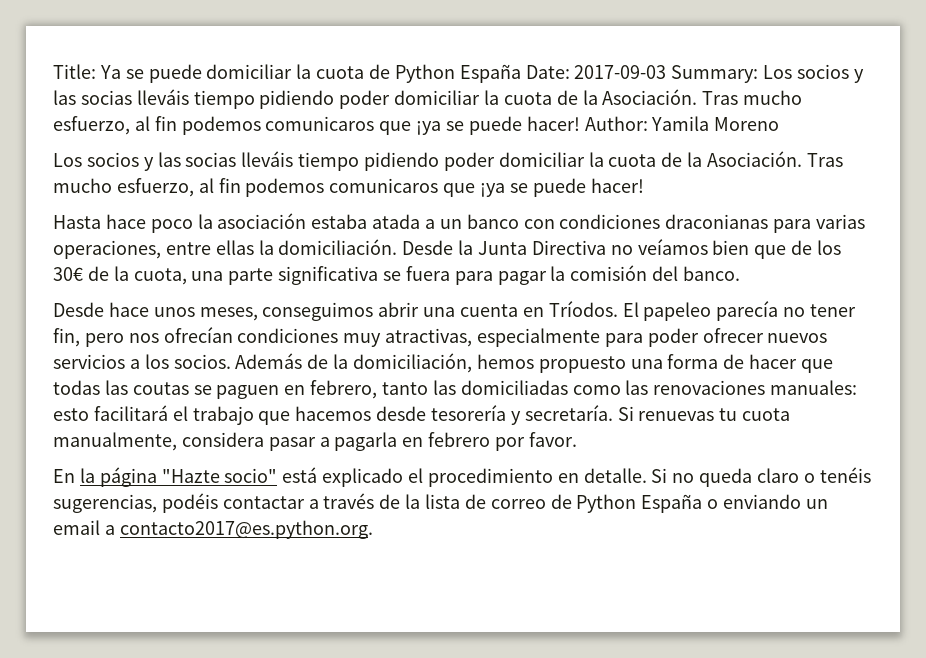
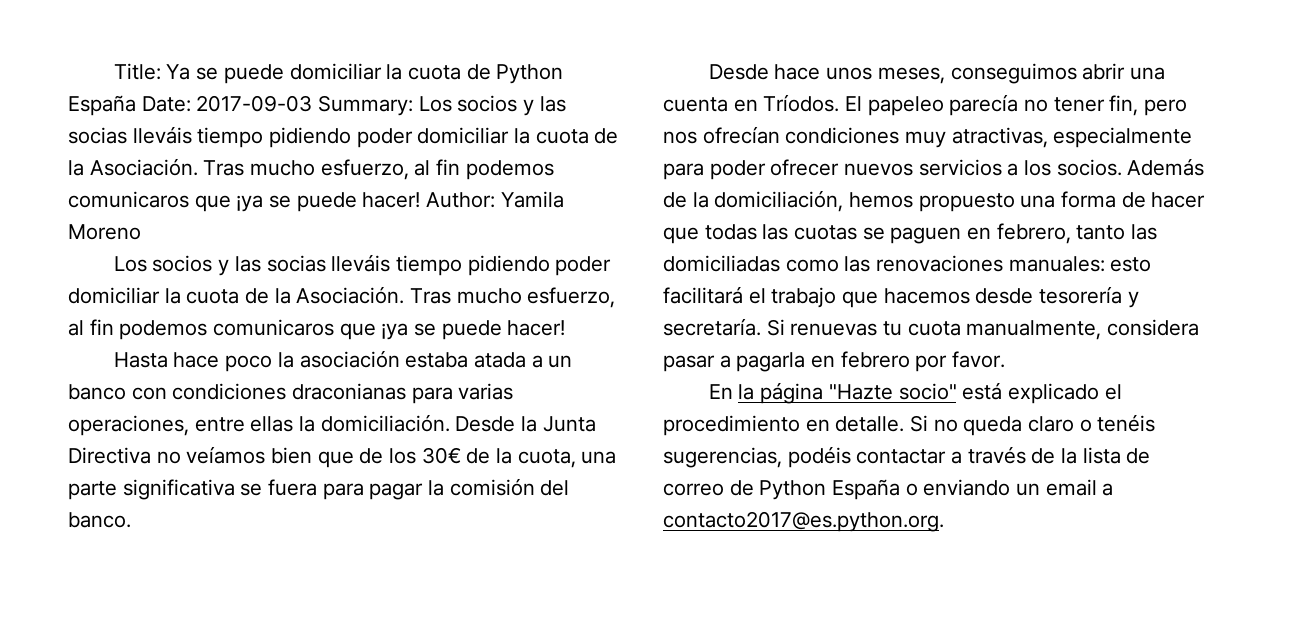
[132,382,189,395] coutas -> [794,225,858,240] cuotas

